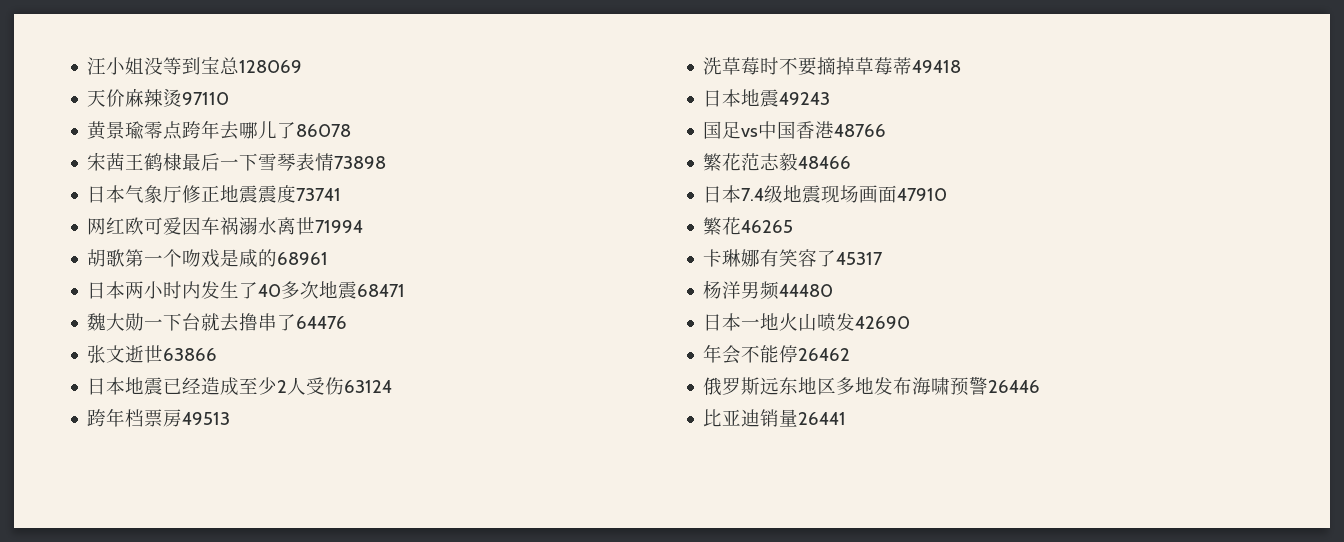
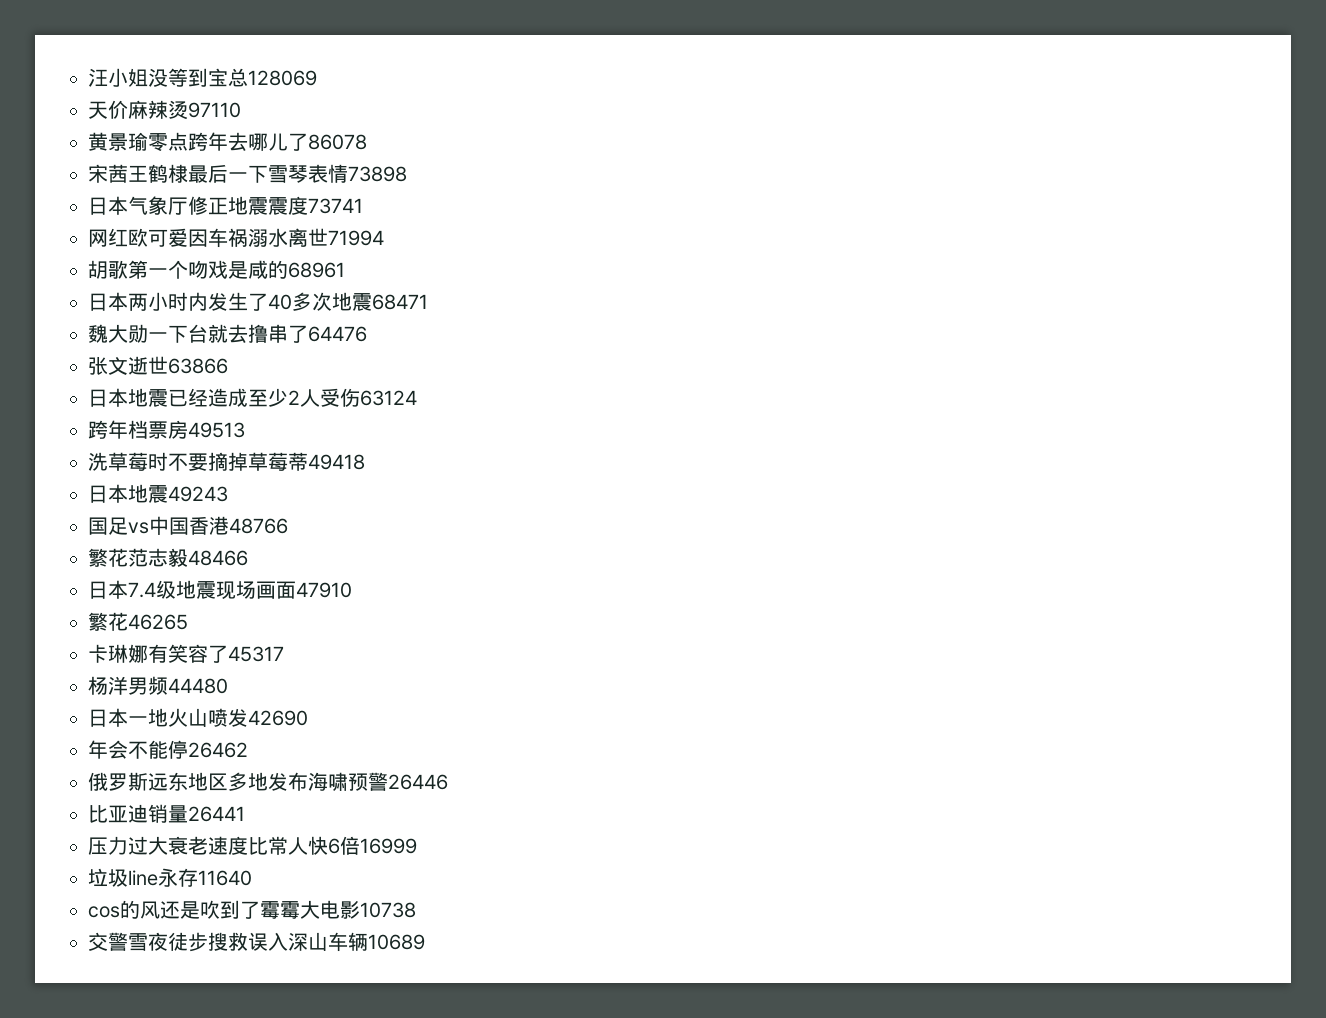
(847, 418) none -> [88,836,417,855] [88,868,252,887] [88,900,416,919] [88,932,425,952] // 压力过大衰老速度比常人快6倍16999 // 垃圾line永存11640 // cos的风还是吹到了霉霉大电影10738 // 交警雪夜徒步搜救误入深山车辆10689

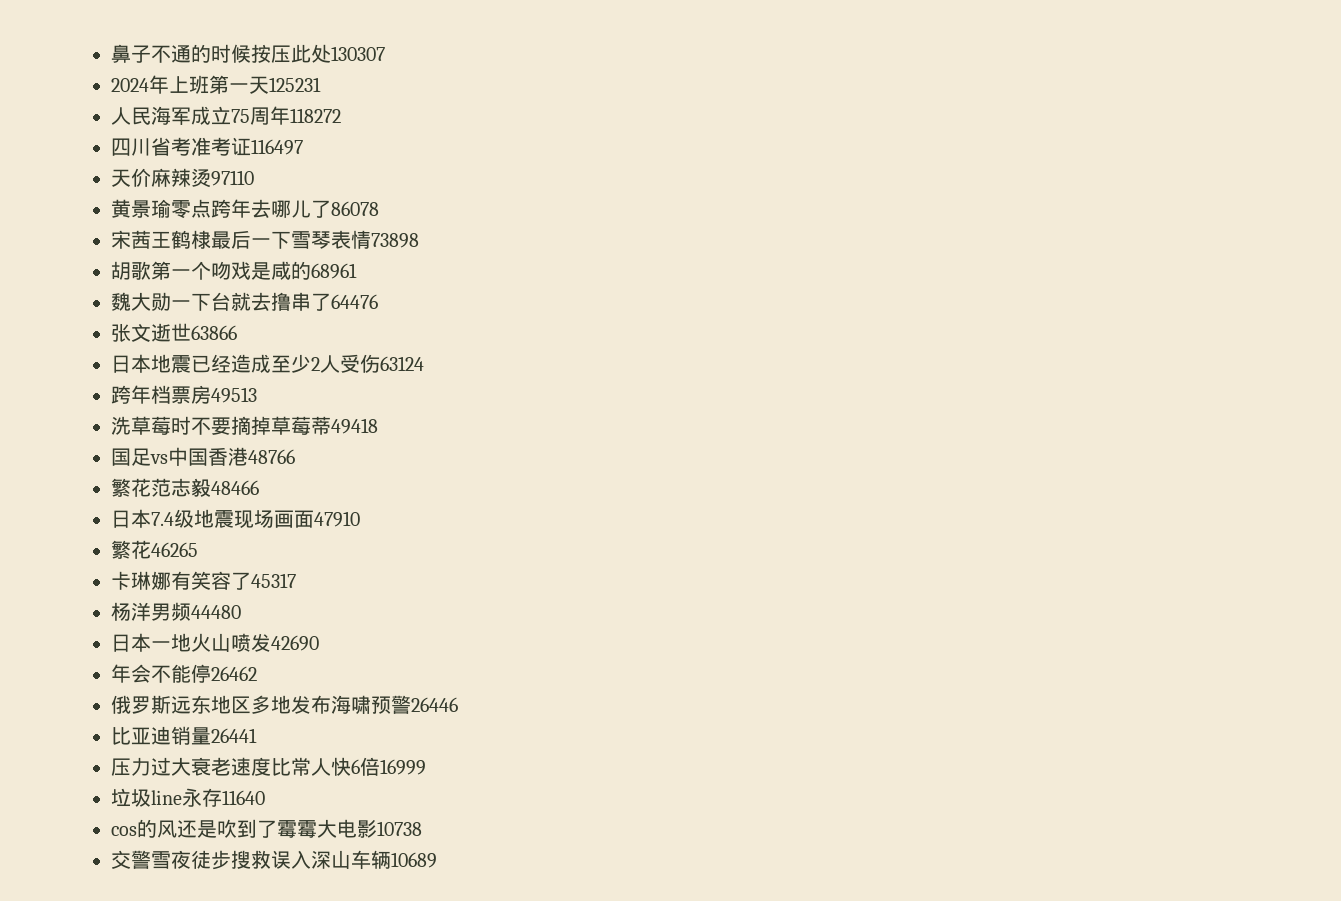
[88,68,317,87] 汪小姐没等到宝总128069 -> [111,44,385,63] [111,75,321,94] [111,106,341,125] [111,137,303,156] 鼻子不通的时候按压此处130307 // 2024年上班第一天125231 // 人民海军成立75周年118272 // 四川省考准考证116497
[88,196,363,215] [88,228,384,248] // 日本气象厅修正地震震度73741 // 网红欧可爱因车祸溺水离世71994 -> (419, 240) none
[88,292,428,311] // 日本两小时内发生了40多次地震68471 -> (357, 271) none
[88,484,228,503] // 日本地震49243 -> (378, 426) none

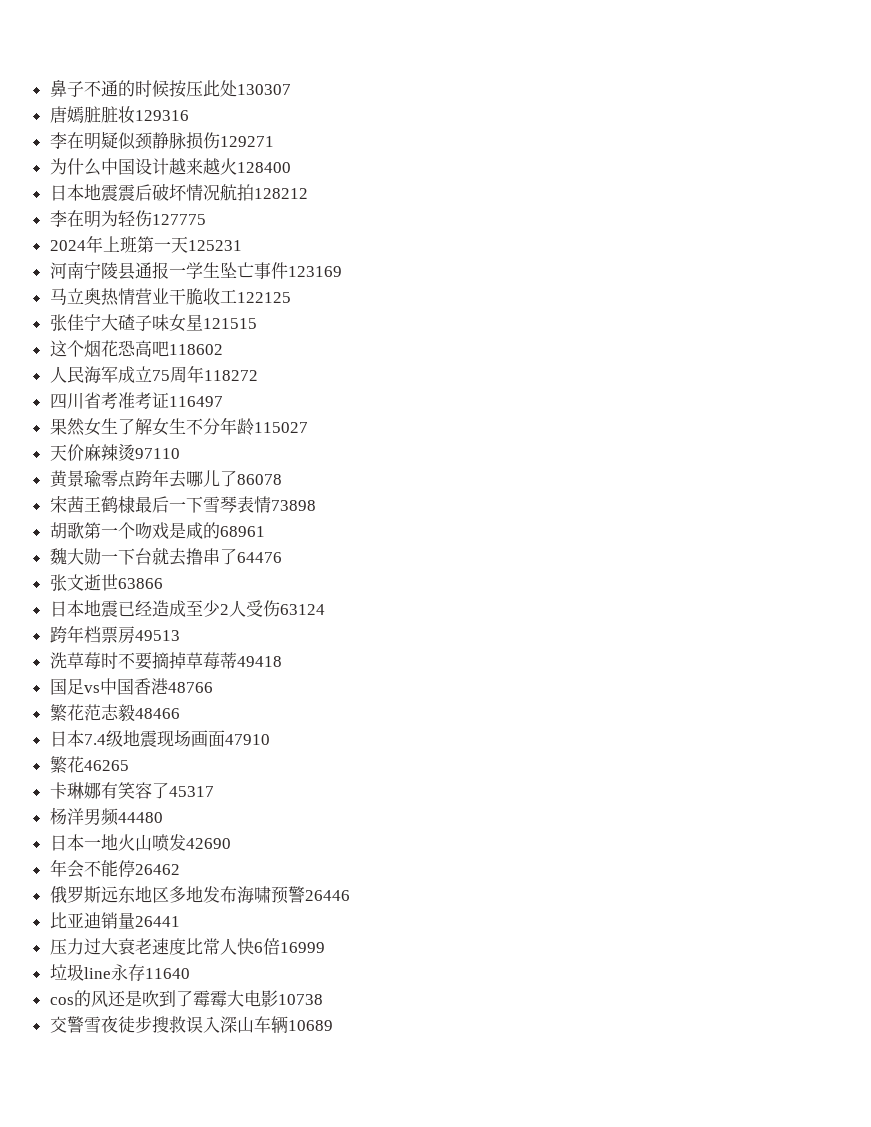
(385, 53) none -> [49,106,189,124] [49,131,274,150] [49,158,291,176] [49,183,308,201] [49,210,206,228] // 唐嫣脏脏妆129316 // 李在明疑似颈静脉损伤129271 // 为什么中国设计越来越火128400 // 日本地震震后破坏情况航拍128212 // 李在明为轻伤127775
(321, 84) none -> [49,262,342,280] [49,288,291,306] [49,314,257,332] [49,340,223,357] // 河南宁陵县通报一学生坠亡事件123169 // 马立奥热情营业干脆收工122125 // 张佳宁大碴子味女星121515 // 这个烟花恐高吧118602
(303, 147) none -> [49,417,308,436] // 果然女生了解女生不分年龄115027

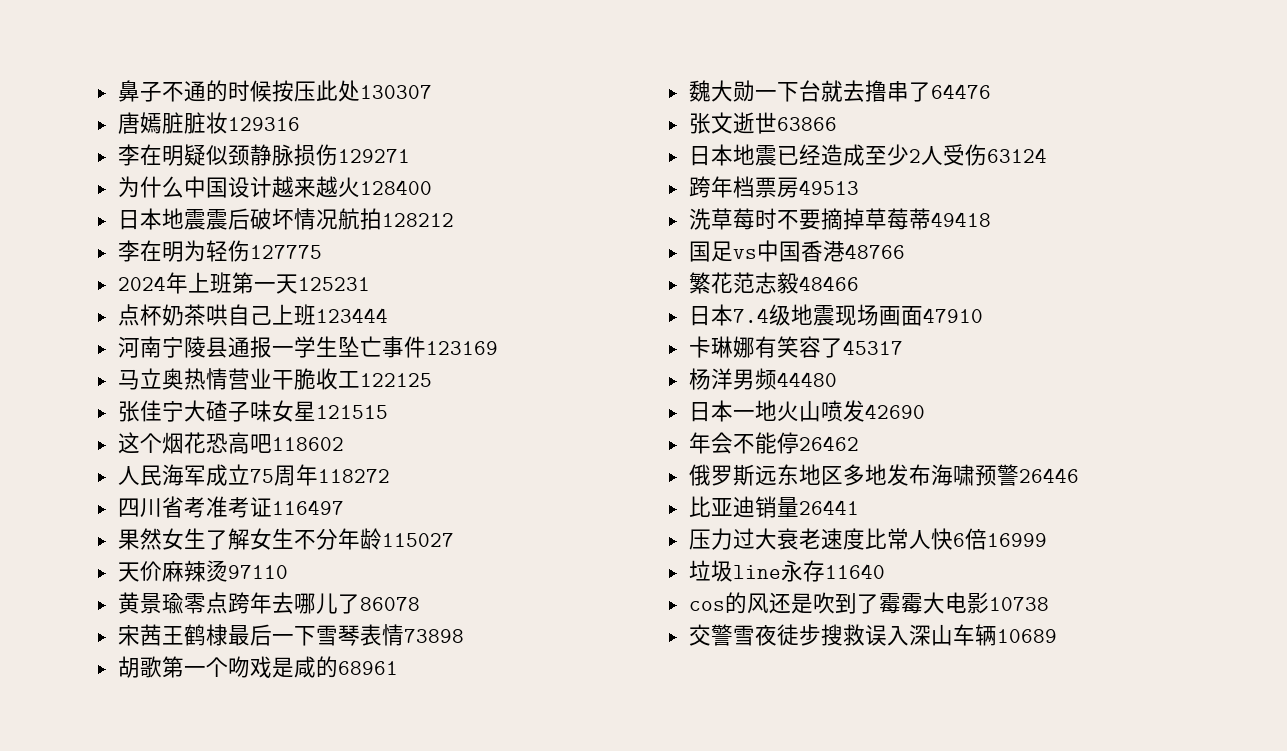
(242, 245) none -> [117,304,388,326] // 点杯奶茶哄自己上班123444
[49,756,129,774] // 繁花46265 -> (983, 315) none

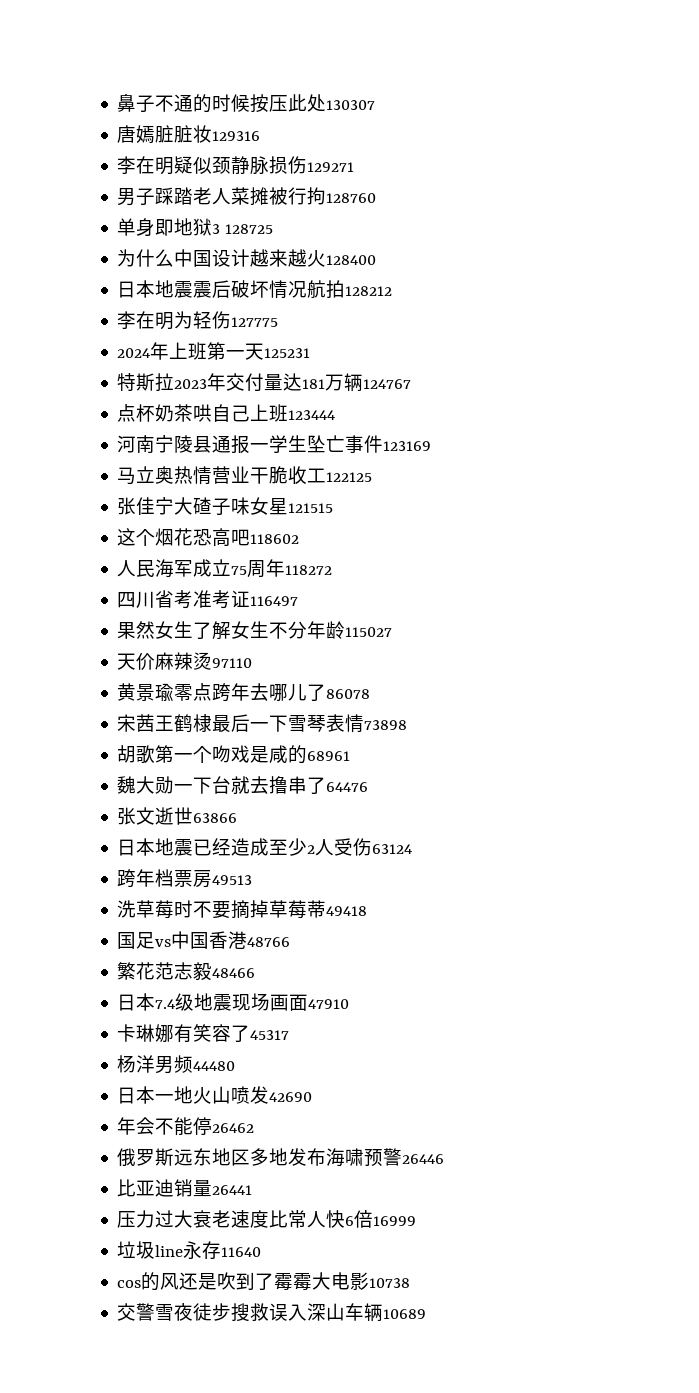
(410, 156) none -> [117,187,377,206] [117,218,274,237] // 男子踩踏老人菜摊被行拘128760 // 单身即地狱3 128725
(370, 284) none -> [117,373,412,392] // 特斯拉2023年交付量达181万辆124767

